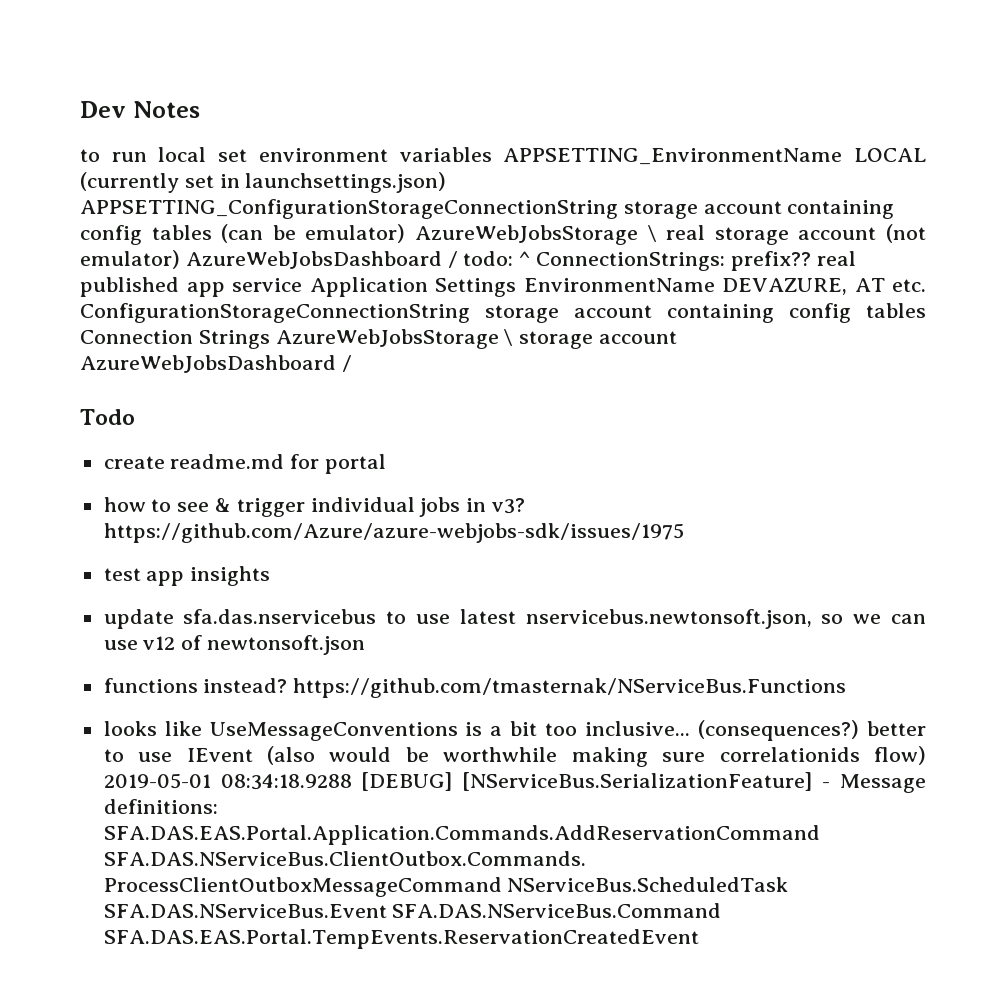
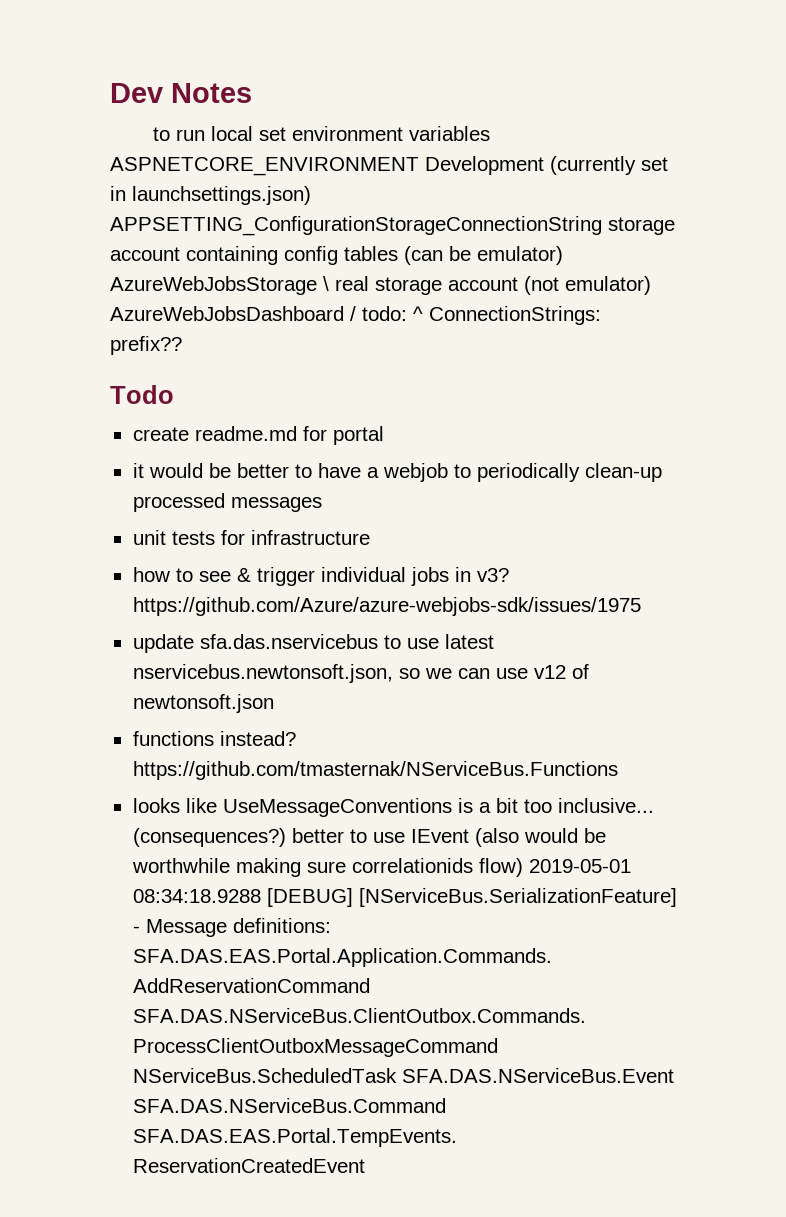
[503,148,926,165] APPSETTING_EnvironmentName LOCAL -> [110,156,544,176] ASPNETCORE_ENVIRONMENT Development
[816,251,856,266] [80,277,926,297] [80,303,926,323] [80,329,678,349] [80,355,352,373] real published app service Application Settings EnvironmentName DEVAZURE, AT etc. ConfigurationStorageConnectionString storage account containing config tables Connection Strings AzureWebJobsStorage \ storage account AzureWebJobsDashboard / -> (182, 345) none
(387, 464) none -> [132,463,662,482] [132,493,322,512] [132,530,370,545] // it would be better to have a webjob to periodically clean-up processed messages // unit tests for infrastructure
[103,566,271,586] // test app insights -> (641, 606) none

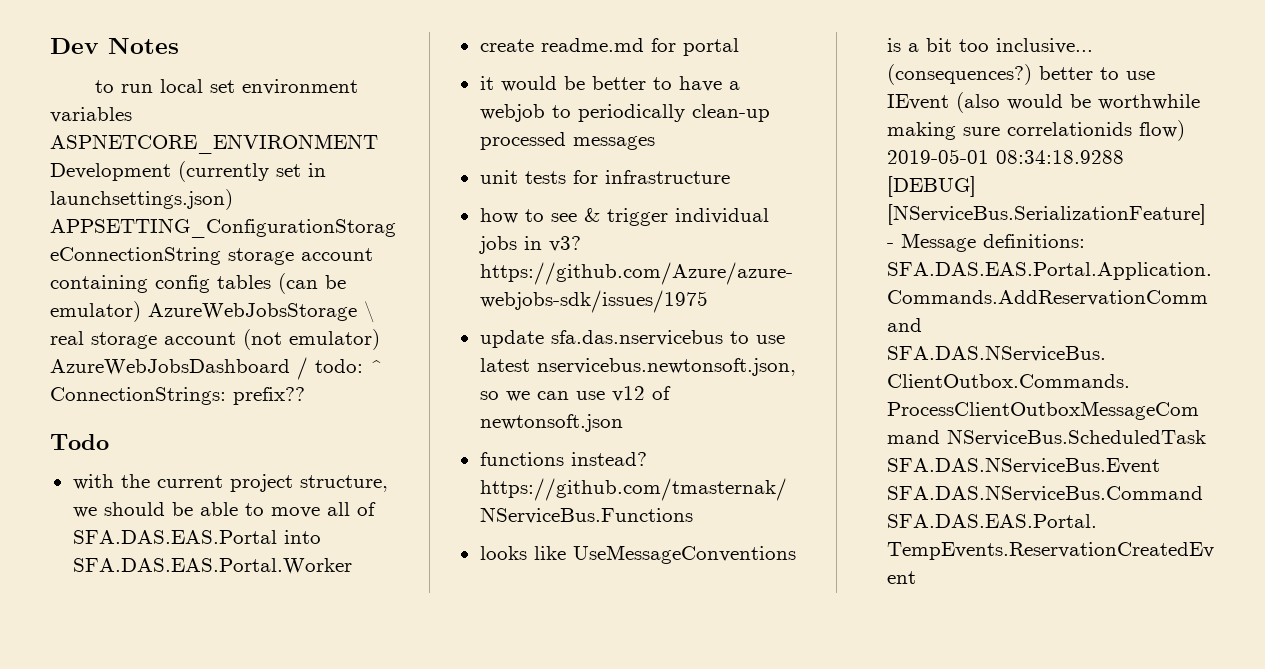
(174, 394) none -> [72,474,388,492] [72,502,376,518] [72,530,321,544] [72,558,352,574] // with the current project structure, we should be able to move all of SFA.DAS.EAS.Portal into SFA.DAS.EAS.Portal.Worker

